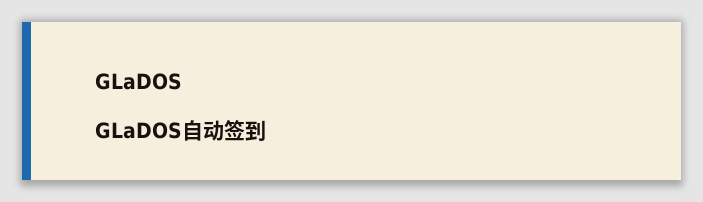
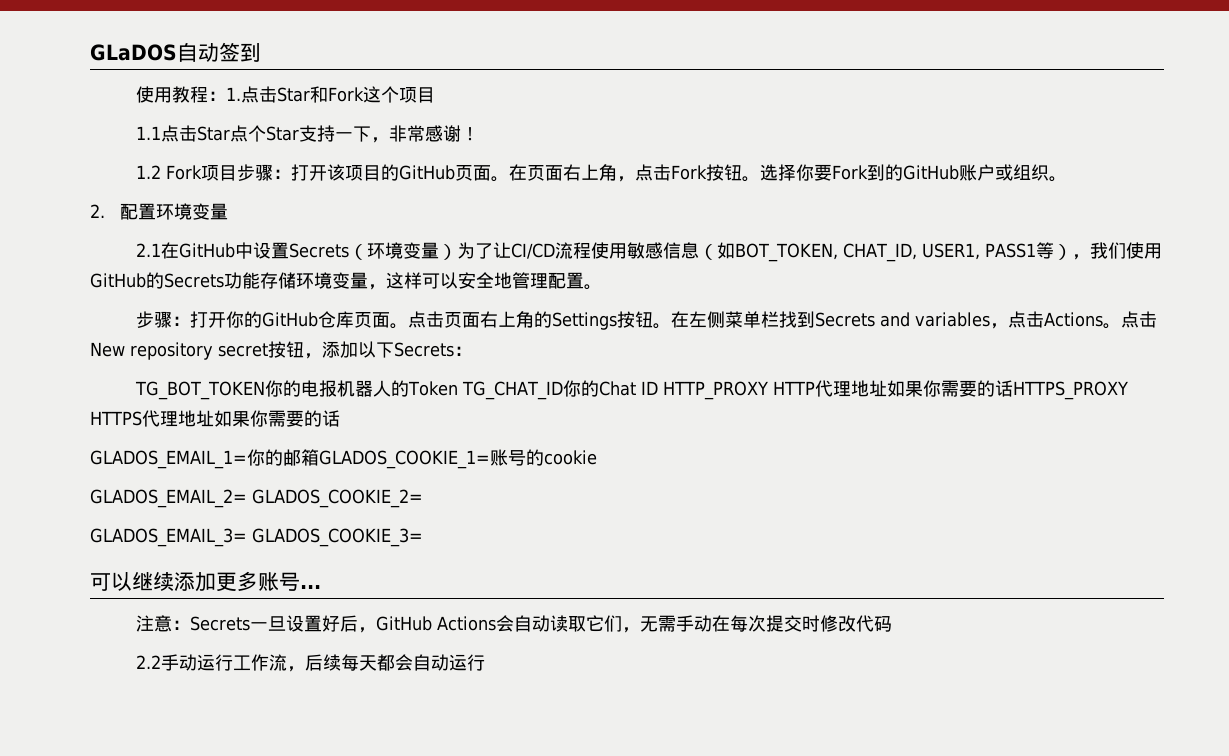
[95,73,182,90] [95,122,182,139] GLaDOS // GLaDOS -> [90,44,177,61] GLaDOS
(266, 130) none -> [136,86,436,103] [136,125,480,143] [136,164,1068,182] [90,203,229,220] [136,242,1163,262] [90,272,602,290] [136,311,1158,330] [90,341,472,360] [135,380,1129,400] [90,410,340,427] [90,449,597,469] [90,489,423,508] [90,528,423,547] [90,571,321,592] [136,615,893,633] [136,654,486,672] // 使用教程：1.点击Star和Fork这个项目 // 1.1点击Star点个Star支持一下，非常感谢！ // 1.2 Fork项目步骤：打开该项目的GitHub页面。在页面右上角，点击Fork按钮。选择你要Fork到的GitHub账户或组织。 // 2.配置环境变量 // 2.1在GitHub中设置Secrets（环境变量）为了让CI/CD流程使用敏感信息（如BOT_TOKEN, CHAT_ID, USER1, PASS1等），我们使用GitHub的Secrets功能存储环境变量，这样可以安全地管理配置。 // 步骤：打开你的GitHub仓库页面。点击页面右上角的Settings按钮。在左侧菜单栏找到Secrets and variables，点击Actions。点击New repository secret按钮，添加以下Secrets： // TG_BOT_TOKEN你的电报机器人的Token TG_CHAT_ID你的Chat ID HTTP_PROXY HTTP代理地址如果你需要的话HTTPS_PROXY HTTPS代理地址如果你需要的话 // GLADOS_EMAIL_1=你的邮箱GLADOS_COOKIE_1=账号的cookie // GLADOS_EMAIL_2= GLADOS_COOKIE_2= // GLADOS_EMAIL_3= GLADOS_COOKIE_3= // 可以继续添加更多账号... // 注意：Secrets一旦设置好后，GitHub Actions会自动读取它们，无需手动在每次提交时修改代码 // 2.2手动运行工作流，后续每天都会自动运行

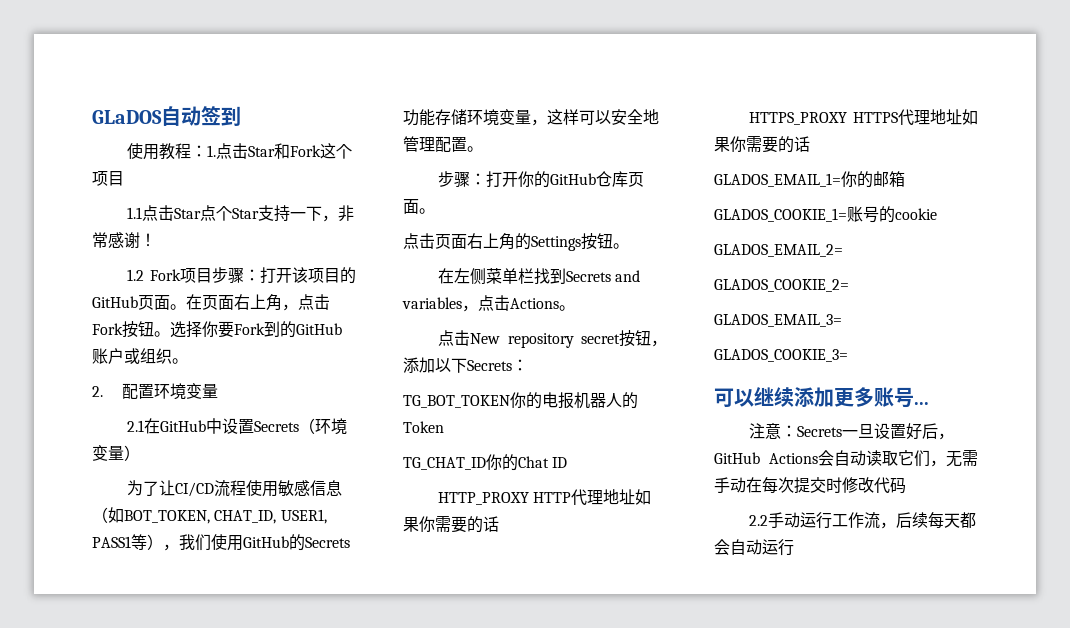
(458, 252) none -> (140, 453) //
(409, 326) none -> (435, 211) //
(672, 326) none -> (629, 246) //
(1122, 326) none -> (575, 308) //
(459, 388) none -> (444, 427) //
(659, 388) none -> (568, 462) //
(1014, 388) none -> (499, 524) //
(319, 457) none -> (905, 179) //
(247, 498) none -> (843, 250) //
(247, 537) none -> (842, 320) //

